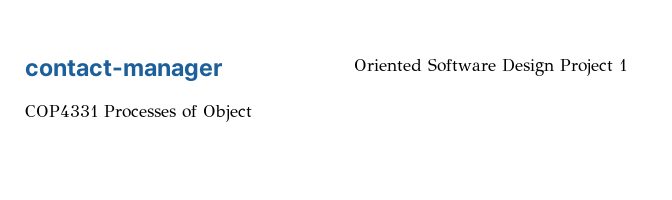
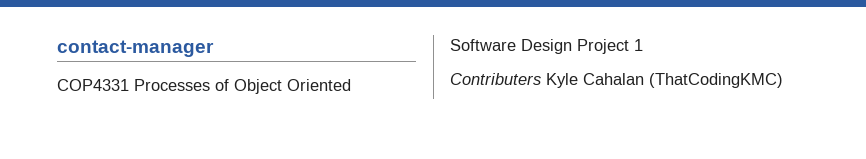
(627, 65) none -> [450,73,783,88] // Contributers Kyle Cahalan (ThatCodingKMC)

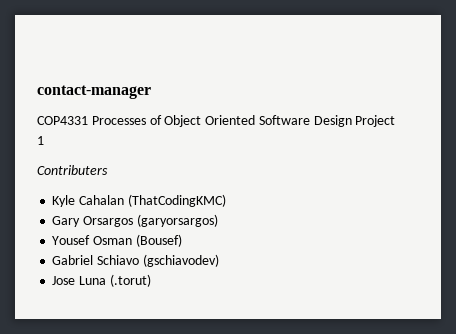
(541, 79) none -> (108, 170) //
(783, 80) none -> [52,214,218,227] [52,234,182,247] [52,254,219,267] [52,274,151,287] // Gary Orsargos (garyorsargos) // Yousef Osman (Bousef) // Gabriel Schiavo (gschiavodev) // Jose Luna (.torut)

